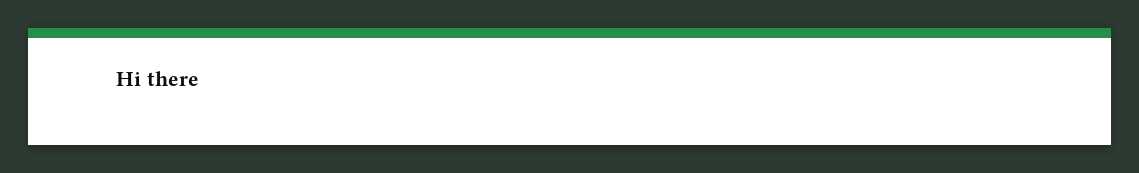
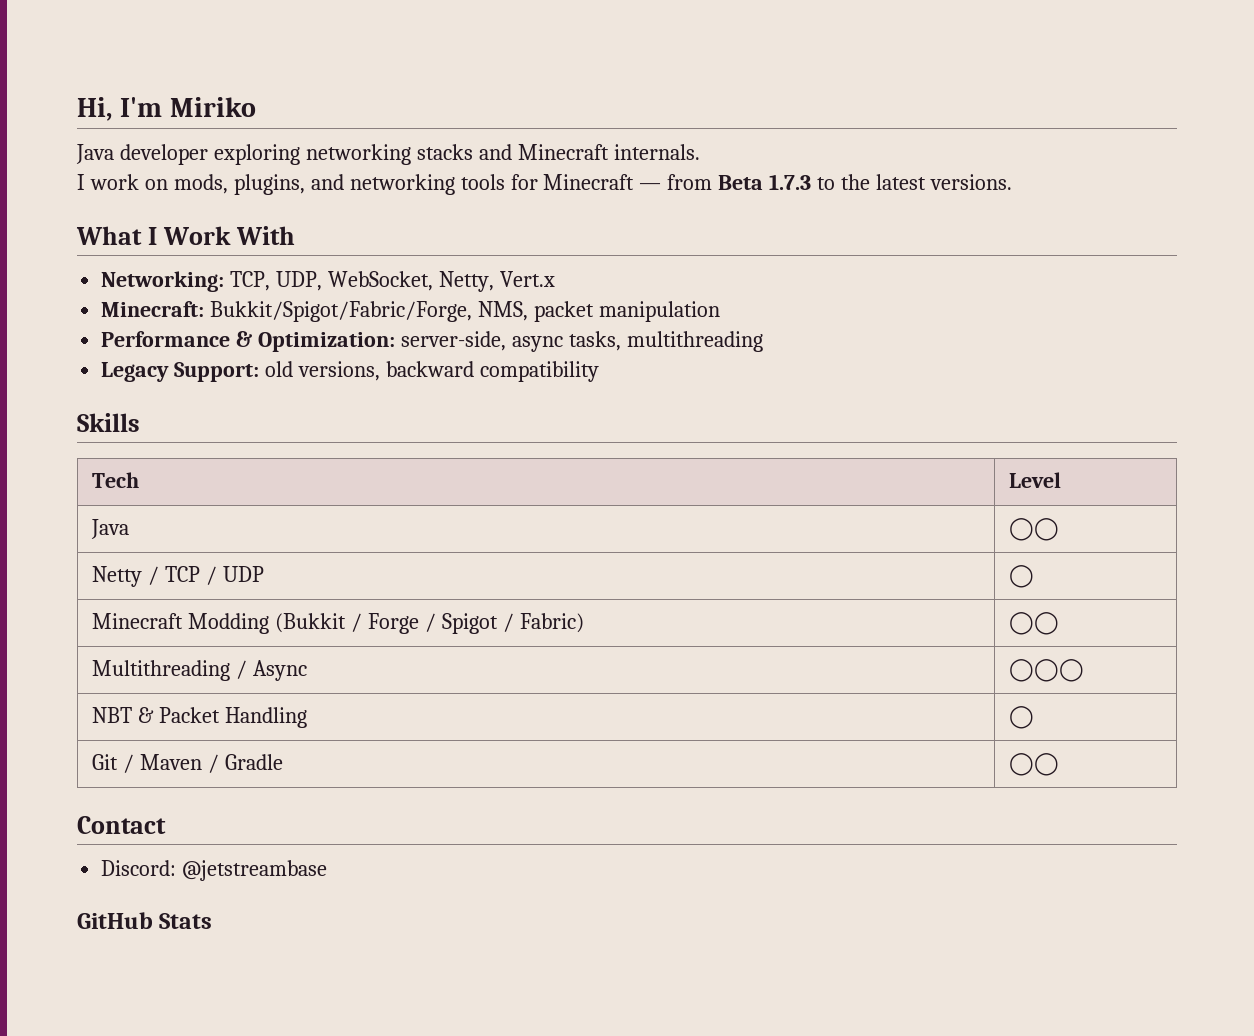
[116,71,199,86] Hi there -> [77,97,256,121] [76,144,700,165] [77,174,1012,195] [76,226,295,245] [101,271,555,292] [101,301,720,322] [101,331,763,352] [101,361,599,382] [77,413,140,432] [92,472,140,488] [1009,472,1062,488] [91,519,130,539] [1009,518,1060,541] [92,566,264,587] [1009,565,1035,588] [92,613,584,634] [1009,612,1060,635] [92,660,307,681] [1009,659,1085,682] [92,707,307,728] [1009,706,1035,729] [92,754,283,773] [1009,753,1060,776] [77,816,166,834] [101,860,328,881] [77,912,213,929] Hi, I'm Miriko // Java developer exploring networking stacks and Minecraft internals. // I work on mods, plugins, and networking tools for Minecraft — from Beta 1.7.3 to the latest versions. // What I Work With // Networking: TCP, UDP, WebSocket, Netty, Vert.x // Minecraft: Bukkit/Spigot/Fabric/Forge, NMS, packet manipulation // Performance & Optimization: server-side, async tasks, multithreading // Legacy Support: old versions, backward compatibility // Skills // Tech | Level // Java | ◯◯ // Netty / TCP / UDP | ◯ // Minecraft Modding (Bukkit / Forge / Spigot / Fabric) | ◯◯ // Multithreading / Async | ◯◯◯ // NBT & Packet Handling | ◯ // Git / Maven / Gradle | ◯◯ // Contact // Discord: @jetstreambase // GitHub Stats

